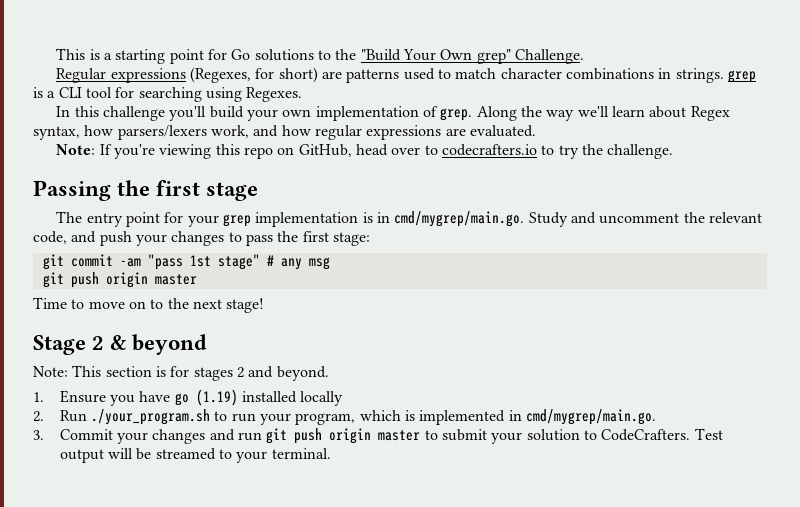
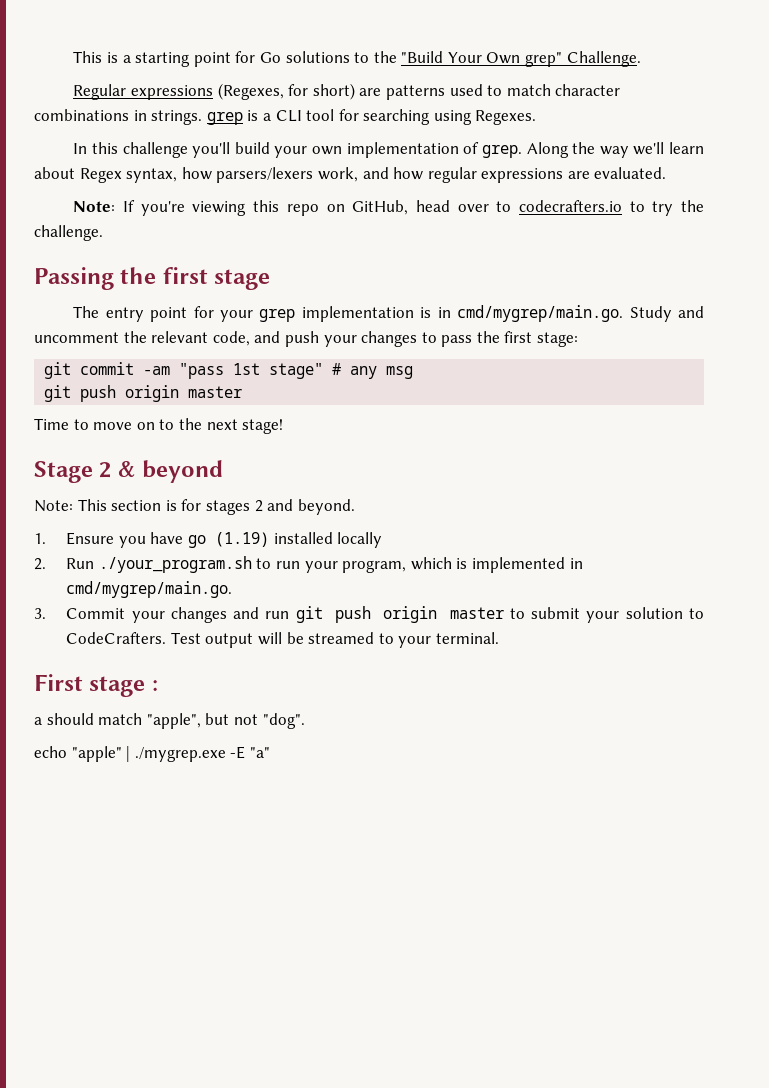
(331, 453) none -> [34,674,158,697] [34,713,305,729] [34,746,270,762] // First stage : // a should match "apple", but not "dog". // echo "apple" | ./mygrep.exe -E "a"

